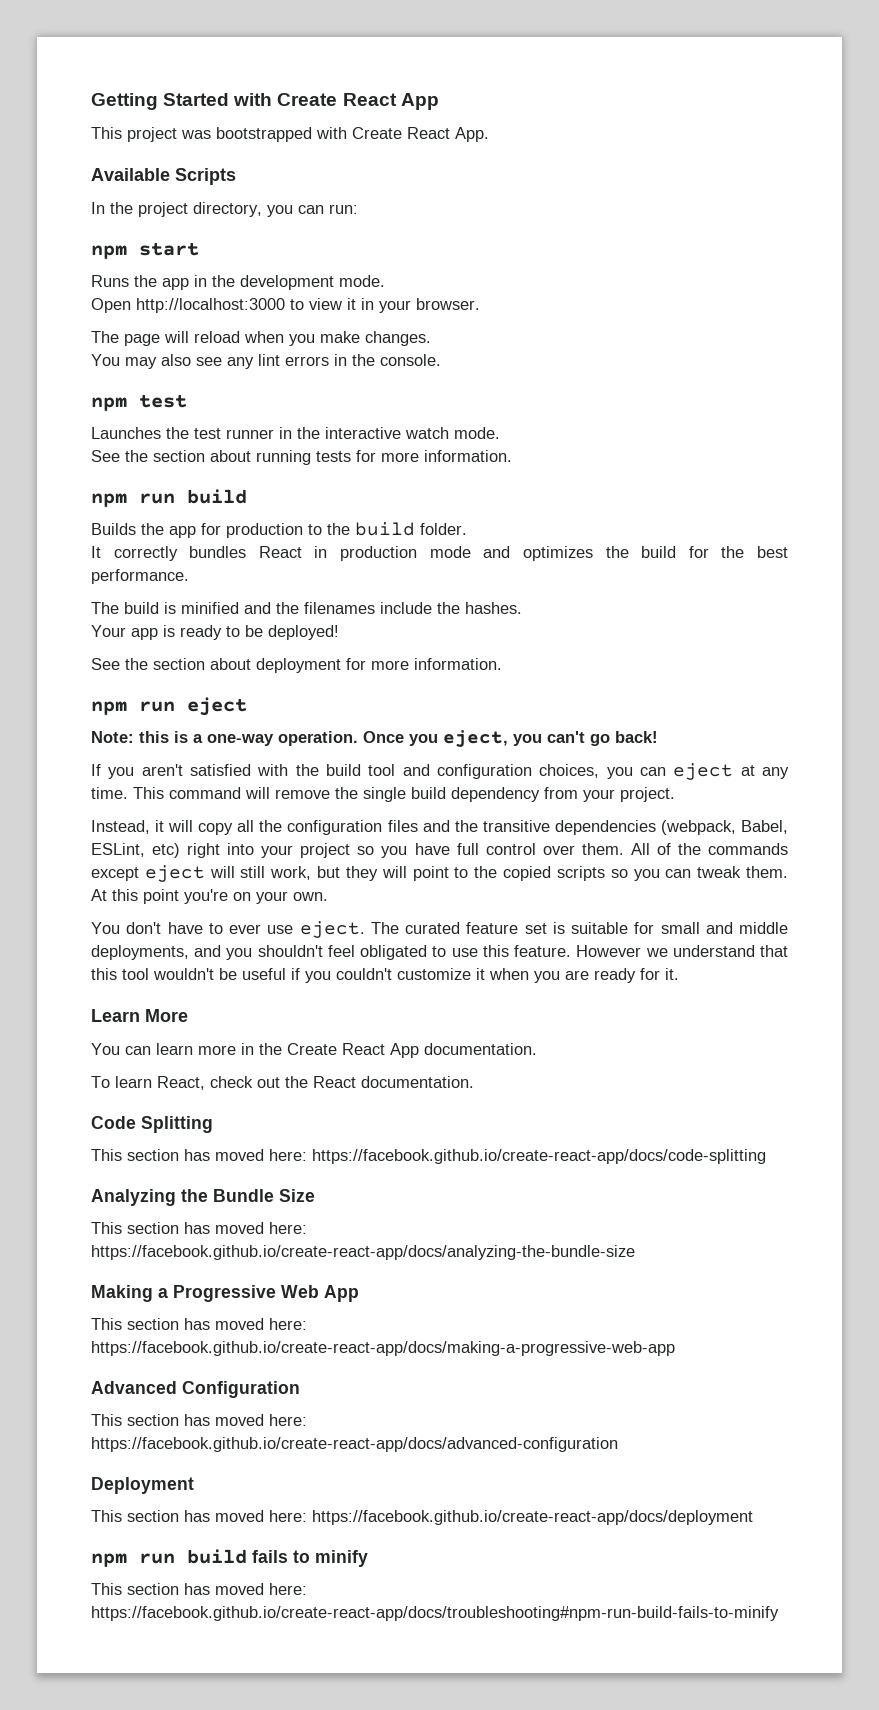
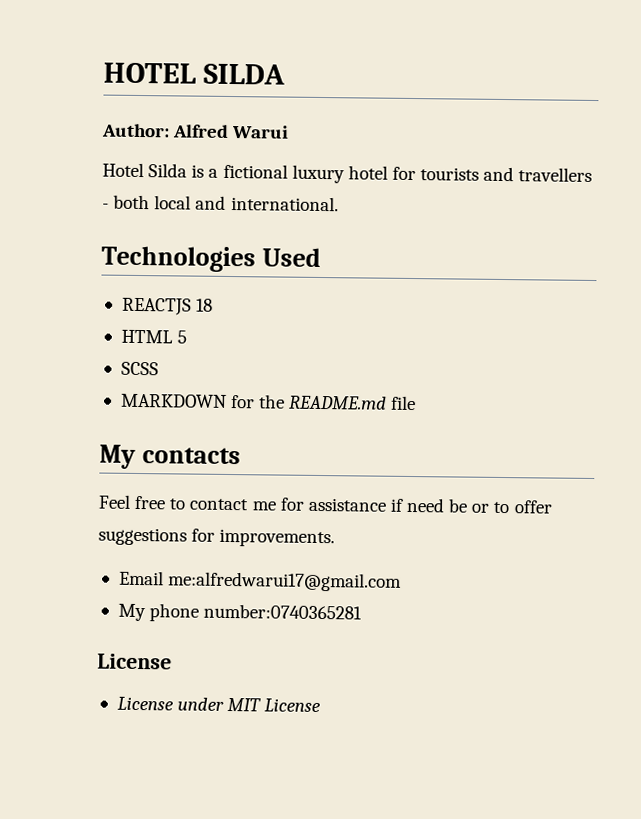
[91,93,439,110] [91,127,489,142] [91,168,236,185] [91,202,358,217] [91,242,199,259] [91,275,385,290] [91,298,480,313] [91,331,431,346] [91,354,441,369] [91,394,187,411] [91,427,500,439] [91,450,512,465] [91,489,247,507] [91,522,467,538] [91,546,789,561] [91,569,189,584] [91,602,522,614] [91,625,339,640] [91,658,502,673] [91,697,247,716] [91,730,658,747] [91,763,790,780] [91,787,675,802] [91,820,789,835] [91,843,788,858] [91,865,789,882] [91,889,328,904] [91,921,788,938] [91,945,789,960] [91,968,679,983] [91,1009,188,1022] [91,1043,537,1058] [91,1076,474,1090] [91,1116,213,1133] [91,1149,766,1164] [91,1189,315,1206] [91,1222,307,1234] [91,1245,635,1260] [91,1285,359,1302] [91,1318,307,1330] [91,1341,675,1356] [91,1381,300,1398] [91,1414,307,1426] [91,1437,618,1452] [91,1477,194,1494] [91,1510,753,1525] [91,1549,368,1567] [91,1583,307,1595] [91,1606,779,1621] Getting Started with Create React App // This project was bootstrapped with Create React App. // Available Scripts // In the project directory, you can run: // npm start // Runs the app in the development mode. // Open http://localhost:3000 to view it in your browser. // The page will reload when you make changes. // You may also see any lint errors in the console. // npm test // Launches the test runner in the interactive watch mode. // See the section about running tests for more information. // npm run build // Builds the app for production to the build folder. // It correctly bundles React in production mode and optimizes the build for the best performance. // The build is minified and the filenames include the hashes. // Your app is ready to be deployed! // See the section about deployment for more information. // npm run eject // Note: this is a one-way operation. Once you eject, you can't go back! // If you aren't satisfied with the build tool and configuration choices, you can eject at any time. This command will remove the single build dependency from your project. // Instead, it will copy all the configuration files and the transitive dependencies (webpack, Babel, ESLint, etc) right into your project so you have full control over them. All of the commands except eject will still work, but they will point to the copied scripts so you can tweak them. At this point you're on your own. // You don't have to ever use eject. The curated feature set is suitable for small and middle deployments, and you shouldn't feel obligated to use this feature. However we understand that this tool wouldn't be useful if you couldn't customize it when you are ready for it. // Learn More // You can learn more in the Create React App documentation. // To learn React, check out the React documentation. // Code Splitting // This section has moved here: https://facebook.github.io/create-react-app/docs/code-splitting // Analyzing the Bundle Size // This section has moved here: https://facebook.github.io/create-react-app/docs/analyzing-the-bundle-size // Making a Progressive Web App // This section has moved here: https://facebook.github.io/create-react-app/docs/making-a-progressive-web-app // Advanced Configuration // This section has moved here: https://facebook.github.io/create-react-app/docs/advanced-configuration // Deployment // This section has moved here: https://facebook.github.io/create-react-app/docs/deployment // npm run build fails to minify // This section has moved here: https://facebook.github.io/create-react-app/docs/troubleshooting#npm-run-build-fails-to-minify -> [103,62,285,85] [101,123,290,139] [102,162,593,184] [102,194,339,212] [101,245,321,273] [121,297,214,316] [120,329,188,344] [120,361,159,376] [120,393,417,411] [99,444,241,469] [98,494,553,514] [98,527,336,548] [118,570,403,592] [117,603,363,622] [97,653,172,670] [116,696,322,713] HOTEL SILDA // Author: Alfred Warui // Hotel Silda is a fictional luxury hotel for tourists and travellers - both local and international. // Technologies Used // REACTJS 18 // HTML 5 // SCSS // MARKDOWN for the README.md file // My contacts // Feel free to contact me for assistance if need be or to offer suggestions for improvements. // Email me:alfredwarui17@gmail.com // My phone number:0740365281 // License // License under MIT License

